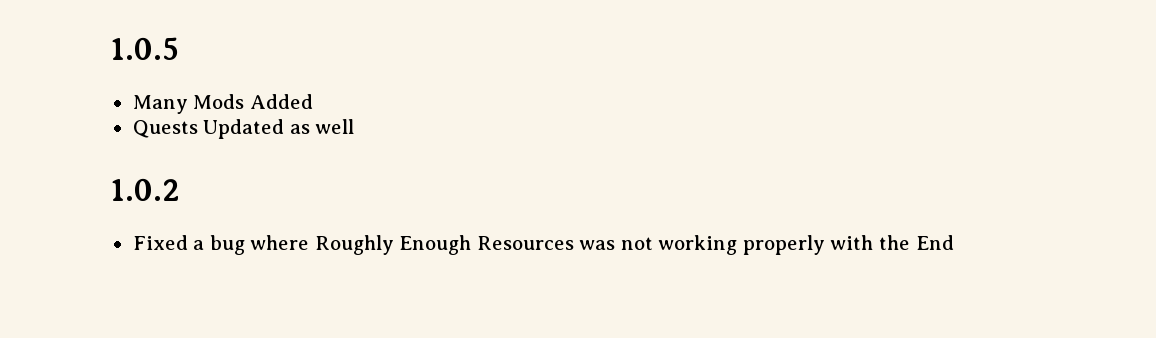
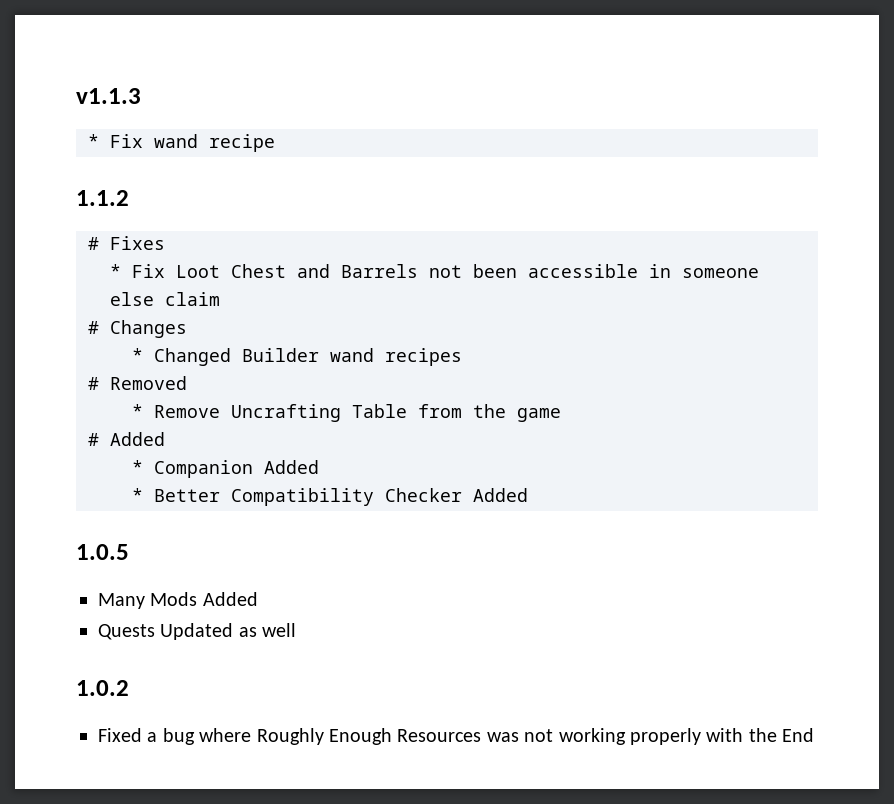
(110, 48) none -> [76,88,141,104] [88,134,275,152] [76,190,129,206] [88,236,165,250] [110,264,759,278] [110,292,220,306] [88,320,187,338] [132,348,462,366] [88,376,187,390] [132,404,561,422] [88,432,165,446] [132,460,319,478] [132,488,528,506] v1.1.3 // * Fix wand recipe // 1.1.2 // # Fixes // * Fix Loot Chest and Barrels not been accessible in someone else claim // # Changes // * Changed Builder wand recipes // # Removed // * Remove Uncrafting Table from the game // # Added // * Companion Added // * Better Compatibility Checker Added //

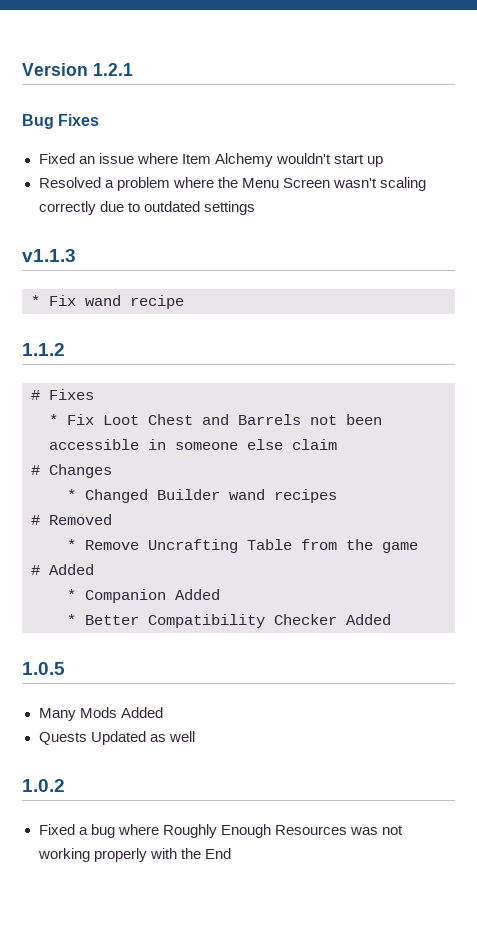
(76, 96) none -> [22,63,133,76] [22,114,100,129] [38,153,383,167] [38,177,426,191] [38,201,255,215] Version 1.2.1 // Bug Fixes // Fixed an issue where Item Alchemy wouldn't start up // Resolved a problem where the Menu Screen wasn't scaling correctly due to outdated settings //

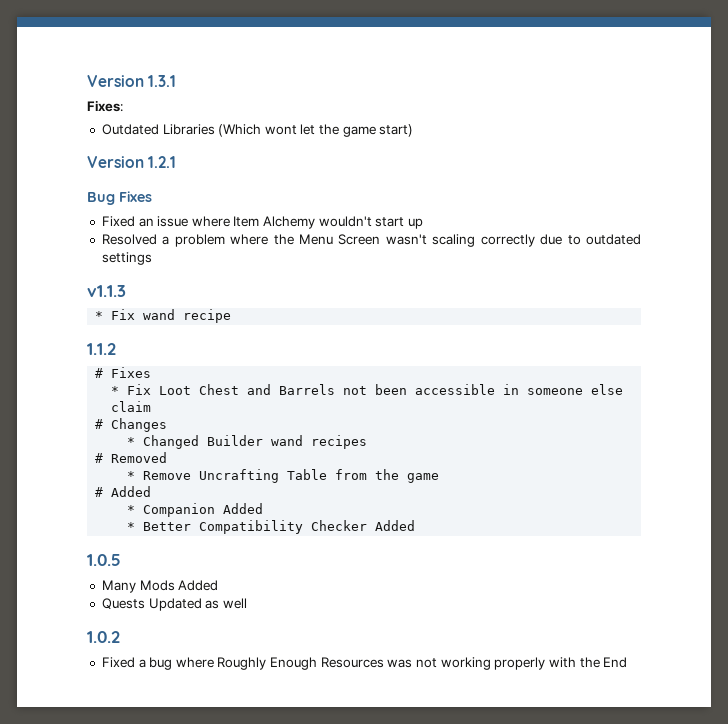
[22,63,88,76] Version -> [87,75,177,87] [87,100,123,112] [101,124,414,137] [87,156,144,168] Version 1.3.1 // Fixes: // Outdated Libraries (Which wont let the game start) // Version

